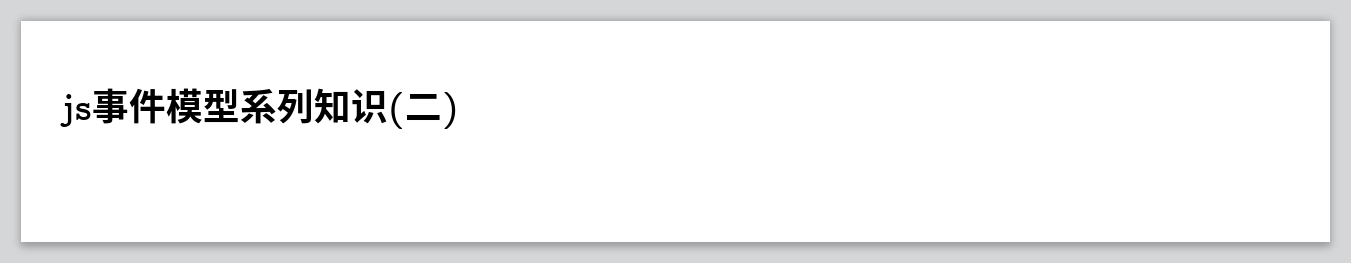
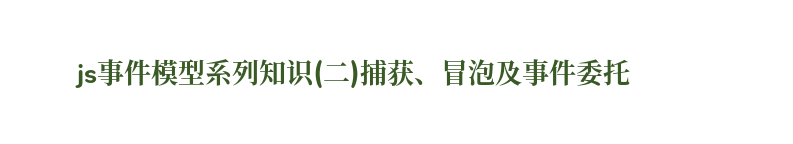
(459, 111) none -> [360,59,630,87] 捕获、冒泡及事件委托

